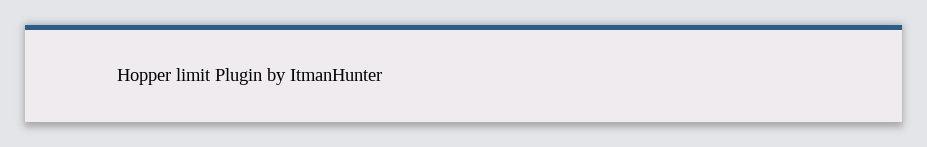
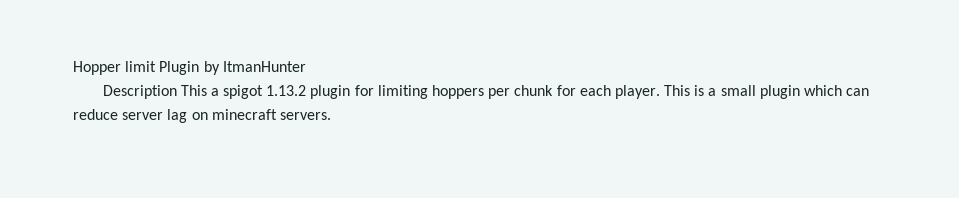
(382, 75) none -> [102,85,870,99] [73,109,331,123] // Description This a spigot 1.13.2 plugin for limiting hoppers per chunk for each player. This is a small plugin which can reduce server lag on minecraft servers.

